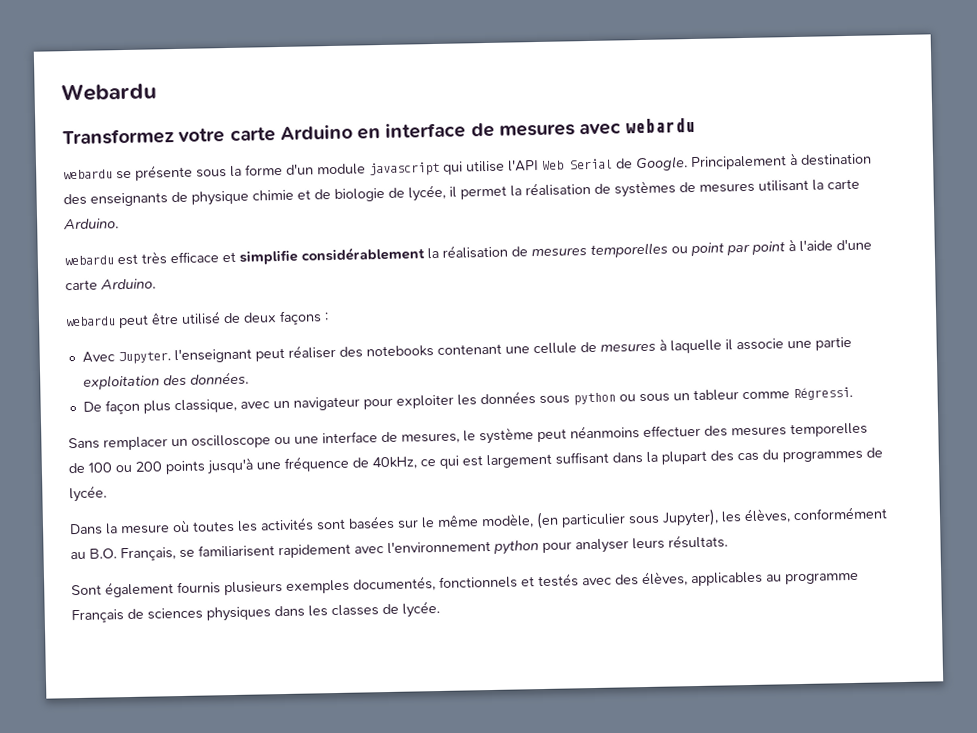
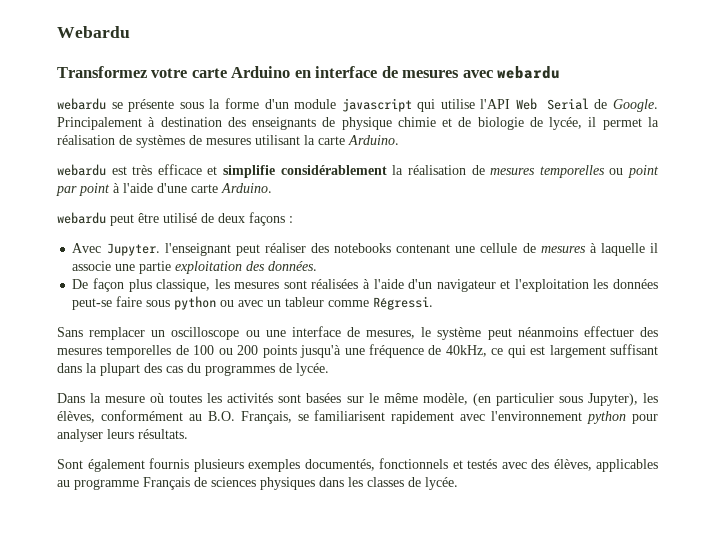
[239,391,536,411] avec un navigateur pour exploiter les données -> [214,279,658,292] [72,296,143,310] les mesures sont réalisées à l'aide d'un navigateur et l'exploitation les données peut-se faire
[638,393,670,403] sous -> [238,300,264,307] avec

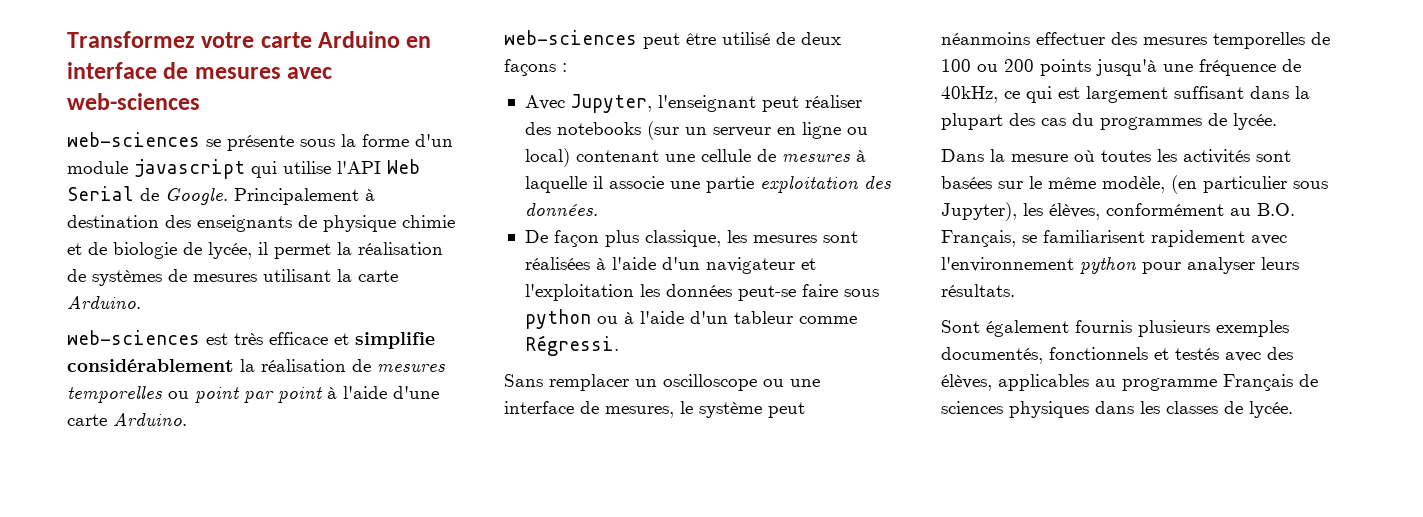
[57,26,130,38] Webardu // -> (67, 39) none
[497,66,561,79] [57,98,106,110] webardu // webardu -> [67,93,200,110] [67,132,200,147] web-sciences // web-sciences
[57,164,106,176] webardu -> [67,330,200,345] web-sciences
[57,212,106,224] webardu -> [504,30,637,45] web-sciences
[106,243,160,256] Jupyter. -> [570,94,652,113] Jupyter,
(392, 248) none -> [646,121,868,140] [524,148,570,167] (sur un serveur en ligne ou local)
[238,300,282,307] avec un -> [623,311,728,324] à l'aide d'un

